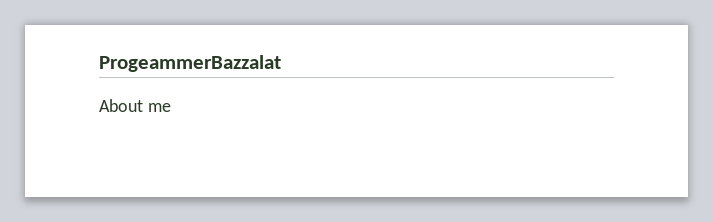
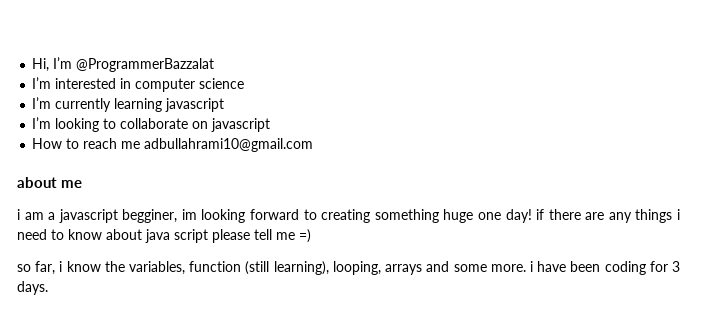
[99,55,281,72] [99,99,171,112] ProgeammerBazzalat // About me -> [32,57,215,72] [32,77,245,92] [32,97,225,112] [32,117,271,132] [32,138,314,152] [17,177,83,188] [17,209,680,223] [17,229,311,243] [17,261,680,275] [17,281,48,295] Hi, I’m @ProgrammerBazzalat // I’m interested in computer science // I’m currently learning javascript // I’m looking to collaborate on javascript // How to reach me adbullahrami10@gmail.com // about me // i am a javascript begginer, im looking forward to creating something huge one day! if there are any things i need to know about java script please tell me =) // so far, i know the variables, function (still learning), looping, arrays and some more. i have been coding for 3 days.

